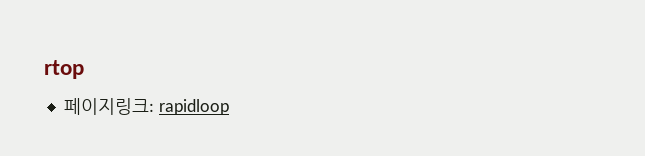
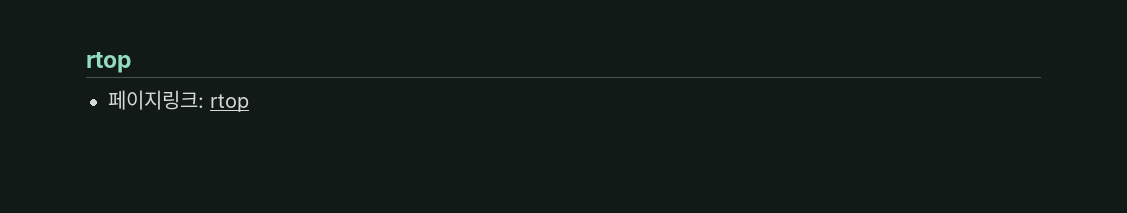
[158,99,229,115] rapidloop -> [210,94,249,112] rtop

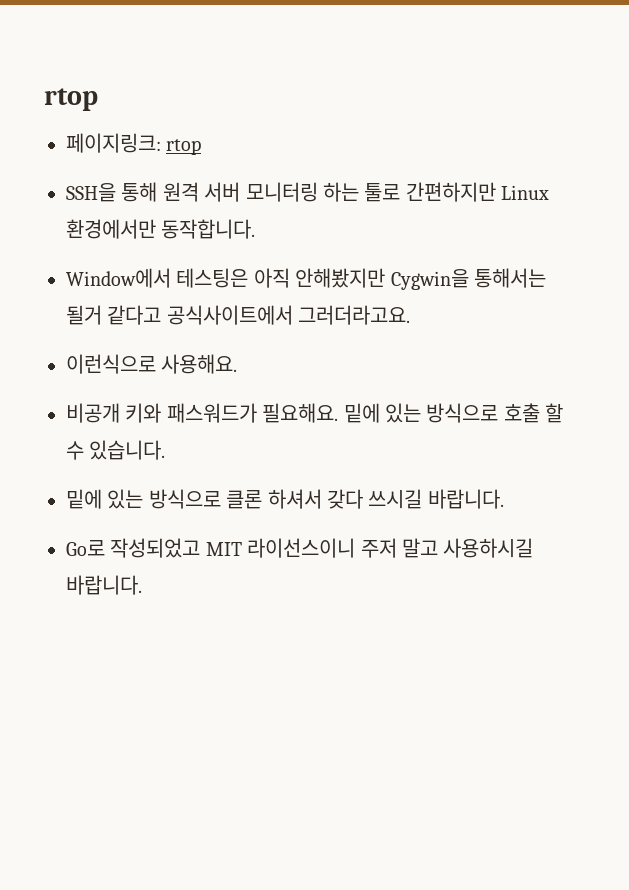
(249, 103) none -> [66,182,550,202] [66,219,256,239] [66,268,546,290] [66,305,411,325] [66,354,238,374] [66,403,564,423] [66,440,166,460] [66,489,504,509] [66,538,534,558] [66,575,142,595] // SSH을 통해 원격 서버 모니터링 하는 툴로 간편하지만 Linux 환경에서만 동작합니다. // Window에서 테스팅은 아직 안해봤지만 Cygwin을 통해서는 될거 같다고 공식사이트에서 그러더라고요. // 이런식으로 사용해요. // 비공개 키와 패스워드가 필요해요. 밑에 있는 방식으로 호출 할 수 있습니다. // 밑에 있는 방식으로 클론 하셔서 갖다 쓰시길 바랍니다. // Go로 작성되었고 MIT 라이선스이니 주저 말고 사용하시길 바랍니다.

